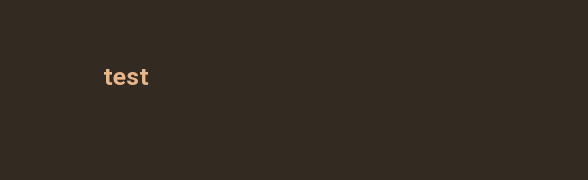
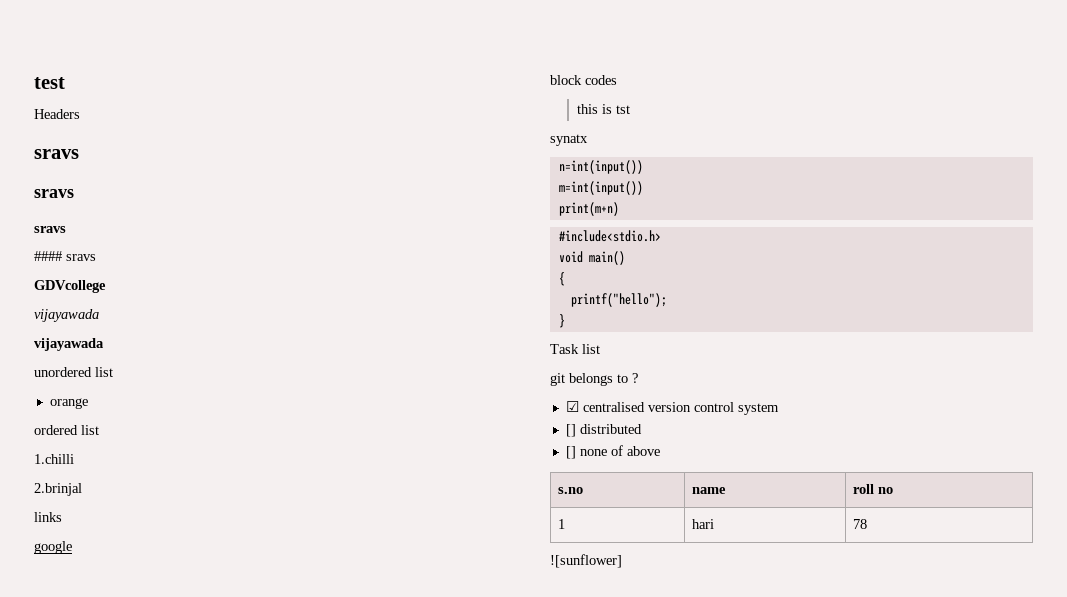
(149, 77) none -> [34,109,80,119] [34,149,79,159] [34,189,74,198] [34,226,66,233] [34,251,96,261] [34,280,106,293] [34,309,99,322] [34,338,104,351] [34,367,113,377] [49,398,88,409] [34,425,99,435] [34,454,74,464] [34,483,82,496] [34,512,62,522] [34,541,72,554] [550,75,617,85] [576,104,630,114] [550,134,588,146] [558,160,643,174] [558,181,643,195] [558,202,619,216] [558,230,661,242] [558,251,625,265] [558,272,565,286] [570,293,667,307] [558,314,565,328] [550,344,600,354] [550,373,638,386] [565,401,779,415] [565,424,642,437] [565,445,660,459] [557,487,583,494] [691,487,726,494] [852,484,893,494] [557,519,565,529] [691,519,714,529] [852,519,867,529] [550,554,622,568] // Headers // sravs // sravs // sravs // #### sravs // GDVcollege // vijayawada // vijayawada // unordered list // orange // ordered list // 1.chilli // 2.brinjal // links // google // block codes // this is tst // synatx // n=int(input()) // m=int(input()) // print(m+n) // #include<stdio.h> // void main() // { // printf("hello"); // } // Task list // git belongs to ? // ☑ centralised version control system // [] distributed // [] none of above // s.no | name | roll no // 1 | hari | 78 // ![sunflower]

